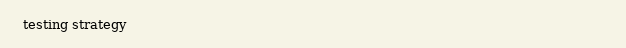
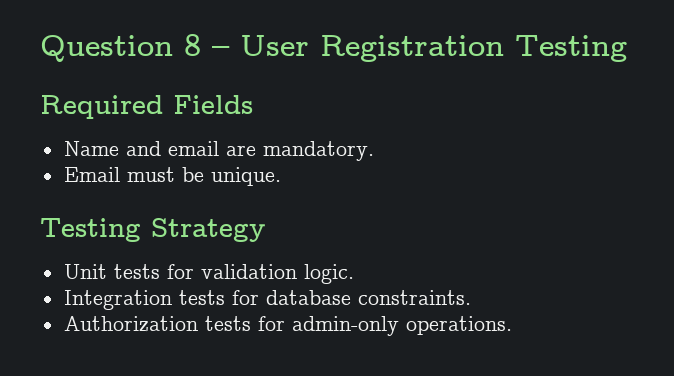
[23,20,127,32] testing strategy -> [40,34,627,62] [40,95,253,119] [63,141,374,161] [63,167,281,186] [40,218,266,242] [63,264,354,284] [63,290,471,310] [63,316,512,336] Question 8 – User Registration Testing // Required Fields // Name and email are mandatory. // Email must be unique. // Testing Strategy // Unit tests for validation logic. // Integration tests for database constraints. // Authorization tests for admin-only operations.

